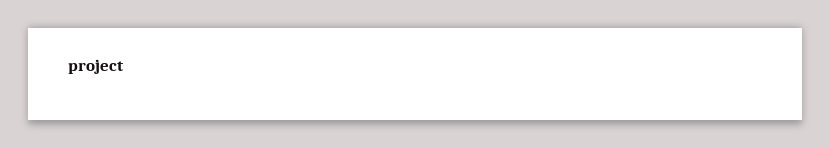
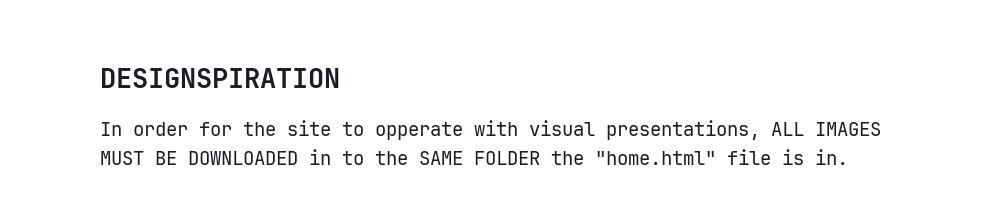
[68,59,124,74] project -> [100,68,340,88] [100,120,881,140] [100,149,848,165] DESIGNSPIRATION // In order for the site to opperate with visual presentations, ALL IMAGES MUST BE DOWNLOADED in to the SAME FOLDER the "home.html" file is in.

